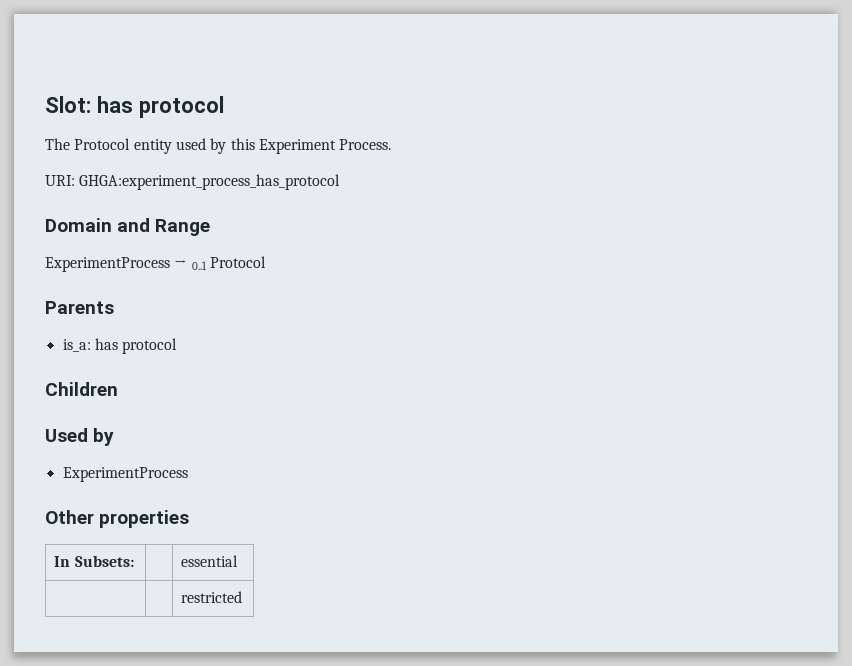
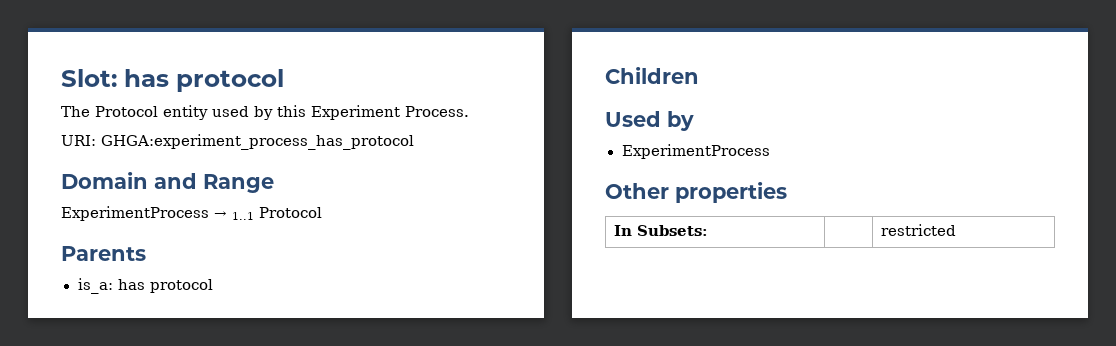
[191,261,207,270] 0..1 -> [232,212,254,220] 1..1
[181,555,239,567] | essential // | -> (708, 230) none

